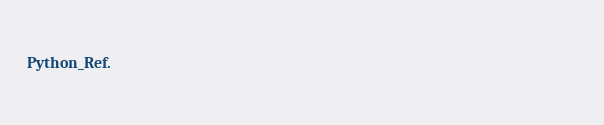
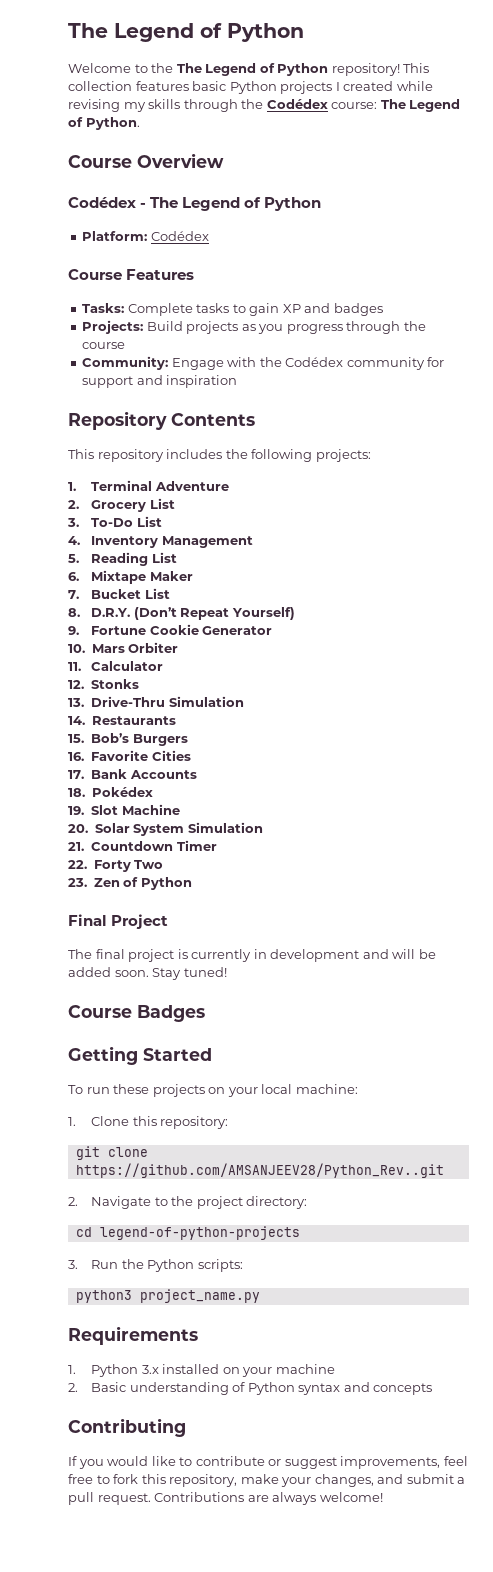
[27,56,111,71] Python_Ref. -> [68,23,304,42] [68,63,430,76] [68,81,433,94] [68,99,461,112] [68,117,140,130] [68,153,224,168] [68,197,322,211] [82,231,209,241] [68,269,195,280] [82,303,383,316] [82,320,426,334] [82,342,126,349] [82,356,445,370] [82,375,238,388] [68,411,255,430] [68,449,371,462] [68,480,229,491] [68,498,175,512] [67,516,162,527] [68,536,253,548] [68,552,177,566] [68,570,193,584] [68,588,170,599] [68,607,295,620] [68,624,273,635] [68,642,179,653] [68,661,164,671] [68,679,140,689] [68,696,244,707] [68,716,176,725] [68,733,188,746] [68,750,191,761] [68,769,197,779] [68,787,153,797] [68,804,180,815] [68,822,263,836] [68,840,217,851] [68,860,164,872] [68,877,192,890] [68,914,169,929] [68,949,436,962] [68,967,227,980] [68,1005,205,1022] [68,1046,212,1065] [68,1084,358,1097] [68,1116,229,1129] [75,1146,148,1160] [75,1163,444,1178] [68,1196,308,1209] [75,1226,300,1240] [68,1259,243,1272] [75,1289,260,1303] [68,1326,198,1345] [68,1364,335,1377] [68,1382,433,1395] [68,1418,186,1437] [68,1456,468,1469] [68,1474,466,1487] [68,1492,383,1505] The Legend of Python // Welcome to the The Legend of Python repository! This collection features basic Python projects I created while revising my skills through the Codédex course: The Legend of Python. // Course Overview // Codédex - The Legend of Python // Platform: Codédex // Course Features // Tasks: Complete tasks to gain XP and badges // Projects: Build projects as you progress through the course // Community: Engage with the Codédex community for support and inspiration // Repository Contents // This repository includes the following projects: // 1. Terminal Adventure // 2. Grocery List // 3. To-Do List // 4. Inventory Management // 5. Reading List // 6. Mixtape Maker // 7. Bucket List // 8. D.R.Y. (Don’t Repeat Yourself) // 9. Fortune Cookie Generator // 10. Mars Orbiter // 11. Calculator // 12. Stonks // 13. Drive-Thru Simulation // 14. Restaurants // 15. Bob’s Burgers // 16. Favorite Cities // 17. Bank Accounts // 18. Pokédex // 19. Slot Machine // 20. Solar System Simulation // 21. Countdown Timer // 22. Forty Two // 23. Zen of Python // Final Project // The final project is currently in development and will be added soon. Stay tuned! // Course Badges // Getting Started // To run these projects on your local machine: // 1. Clone this repository: // git clone https://github.com/AMSANJEEV28/Python_Rev..git // 2. Navigate to the project directory: // cd legend-of-python-projects // 3. Run the Python scripts: // python3 project_name.py // Requirements // 1. Python 3.x installed on your machine // 2. Basic understanding of Python syntax and concepts // Contributing // If you would like to contribute or suggest improvements, feel free to fork this repository, make your changes, and submit a pull request. Contributions are always welcome!

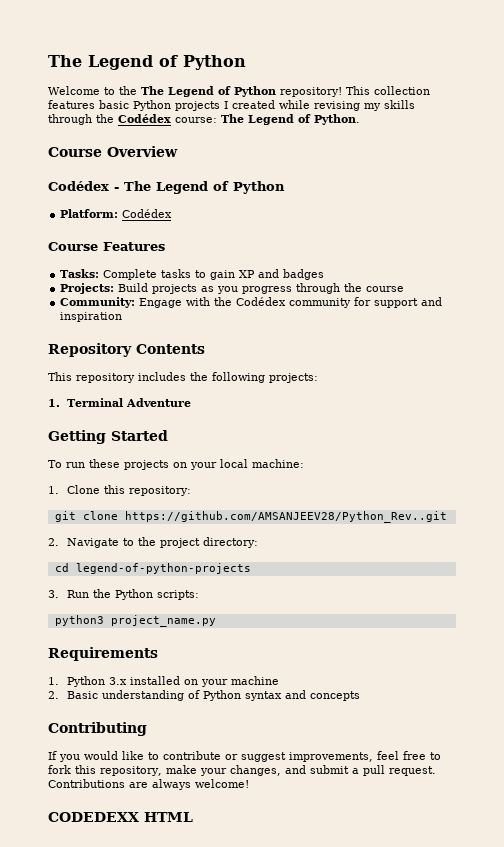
[68,498,175,512] [67,516,162,527] [68,536,253,548] [68,552,177,566] [68,570,193,584] [68,588,170,599] [68,607,295,620] [68,624,273,635] [68,642,179,653] [68,661,164,671] [68,679,140,689] [68,696,244,707] [68,716,176,725] [68,733,188,746] [68,750,191,761] [68,769,197,779] [68,787,153,797] [68,804,180,815] [68,822,263,836] [68,840,217,851] [68,860,164,872] [68,877,192,890] [68,914,169,929] [68,949,436,962] [68,967,227,980] [68,1005,205,1022] // 2. Grocery List // 3. To-Do List // 4. Inventory Management // 5. Reading List // 6. Mixtape Maker // 7. Bucket List // 8. D.R.Y. (Don’t Repeat Yourself) // 9. Fortune Cookie Generator // 10. Mars Orbiter // 11. Calculator // 12. Stonks // 13. Drive-Thru Simulation // 14. Restaurants // 15. Bob’s Burgers // 16. Favorite Cities // 17. Bank Accounts // 18. Pokédex // 19. Slot Machine // 20. Solar System Simulation // 21. Countdown Timer // 22. Forty Two // 23. Zen of Python // Final Project // The final project is currently in development and will be added soon. Stay tuned! // Course Badges -> (192, 402) none
(383, 1497) none -> [48,812,193,822] // CODEDEXX HTML

